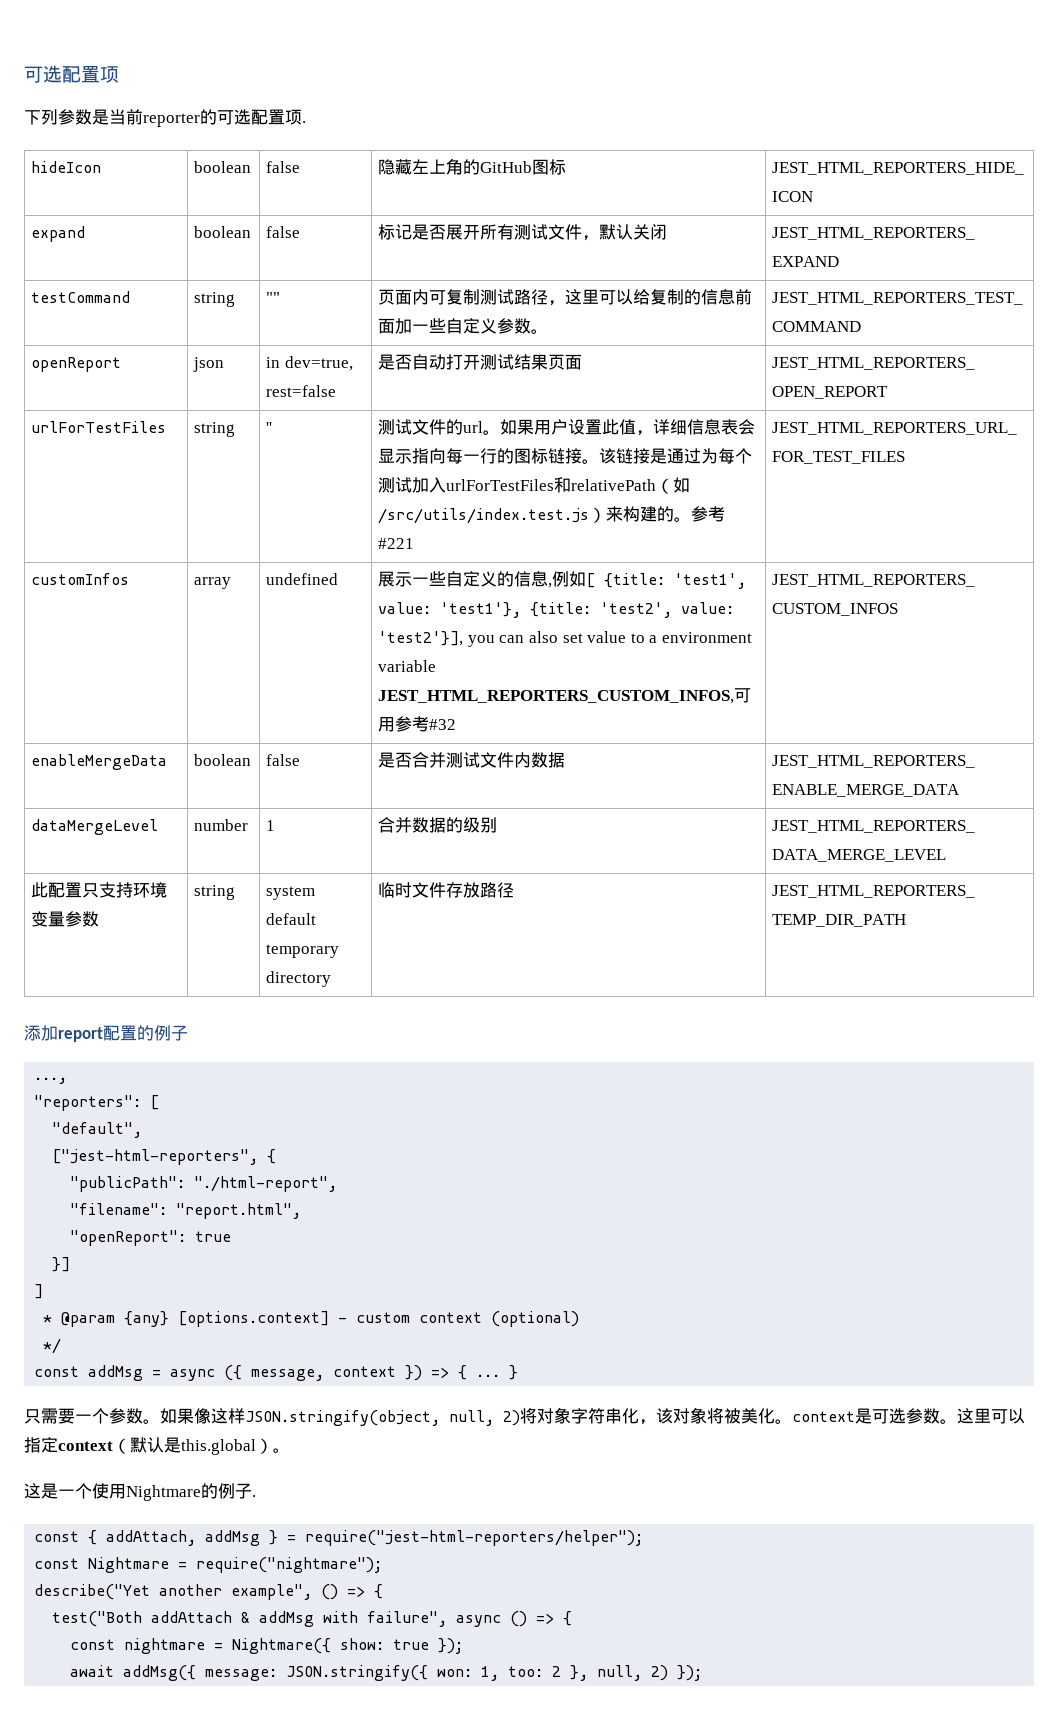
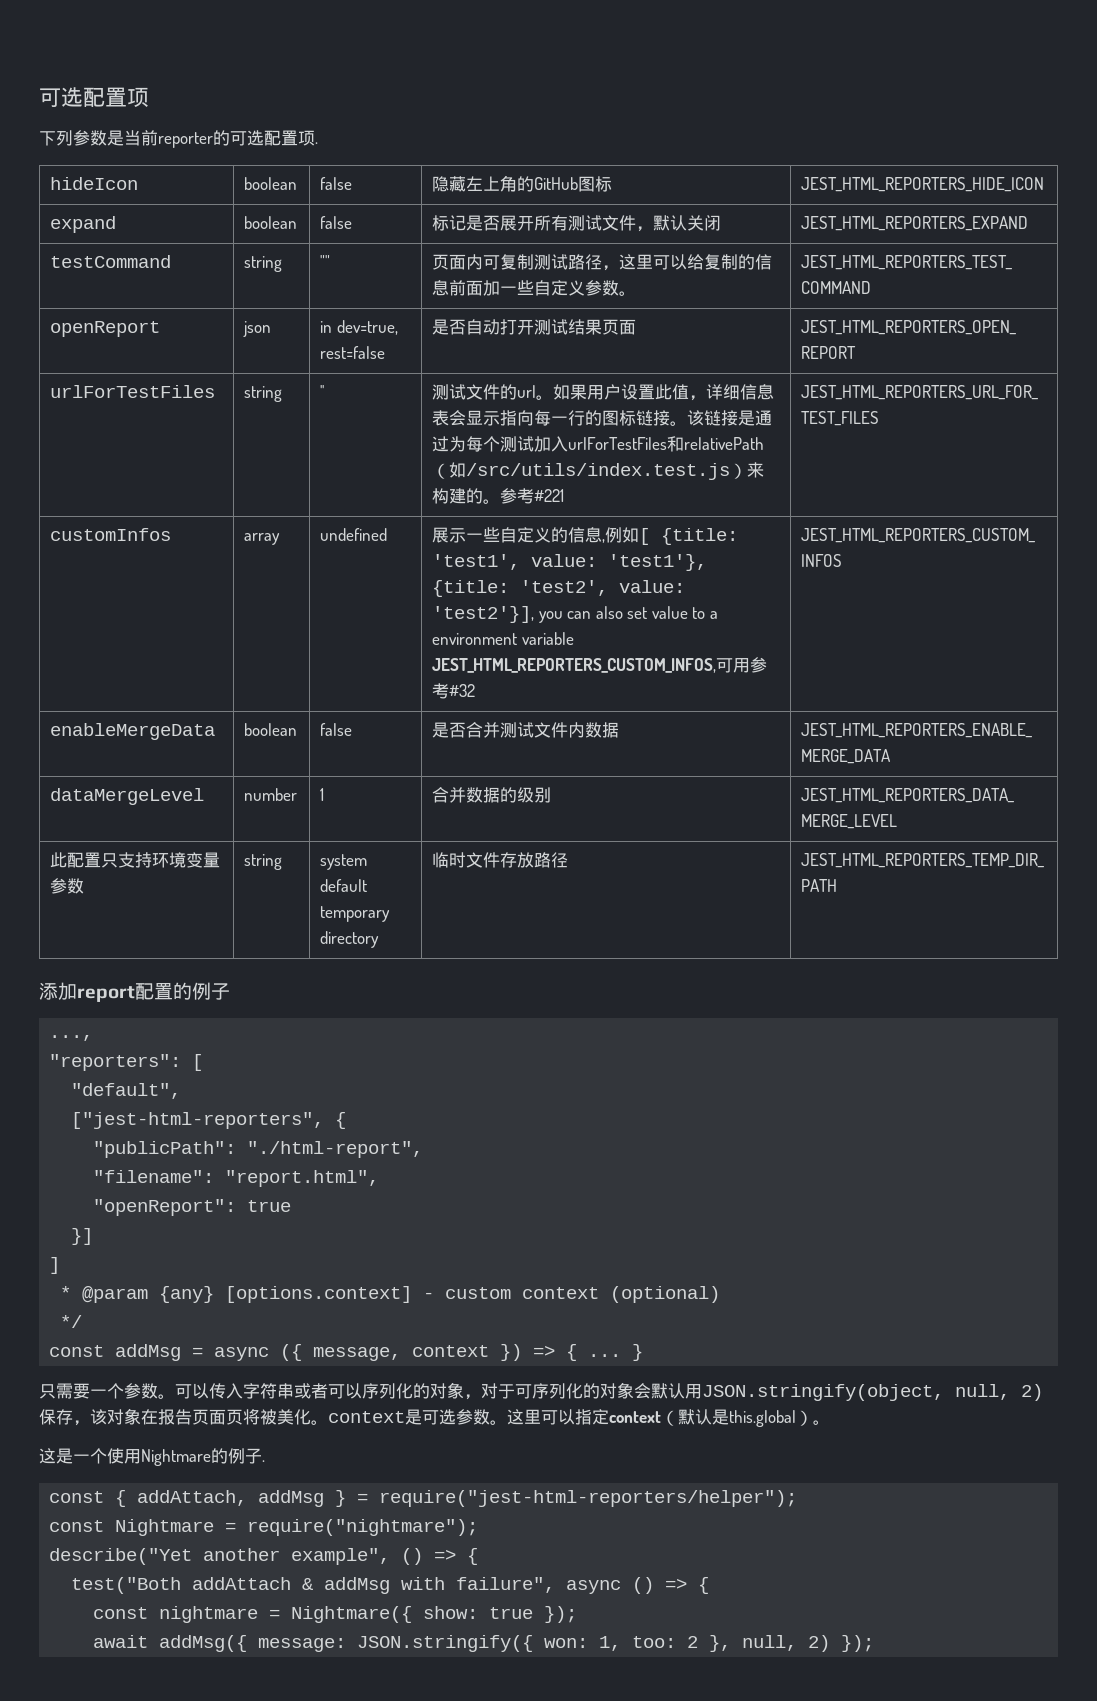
[160,1407,707,1426] 如果像这样JSON.stringify(object, null, 2)将对象字符串化，该对象 -> [175,1382,1043,1401] [39,1408,243,1426] 可以传入字符串或者可以序列化的对象，对于可序列化的对象会默认用JSON.stringify(object, null, 2)保存，该对象在报告页面页

